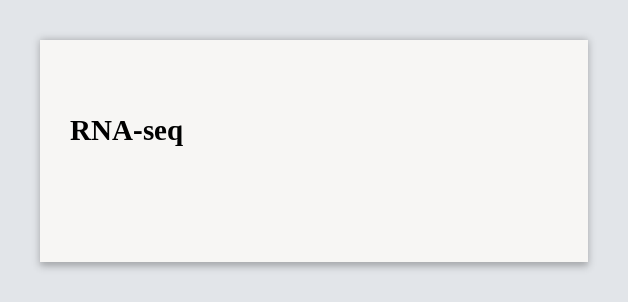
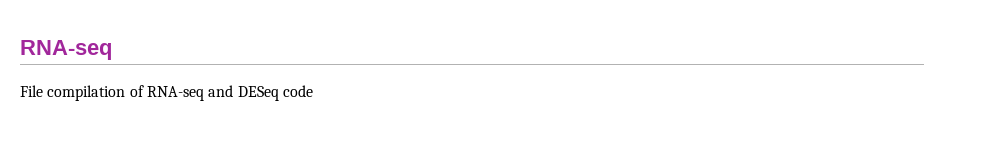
[70,121,183,146] RNA-seq -> [20,40,112,60] [20,85,313,101] RNA-seq // File compilation of RNA-seq and DESeq code

